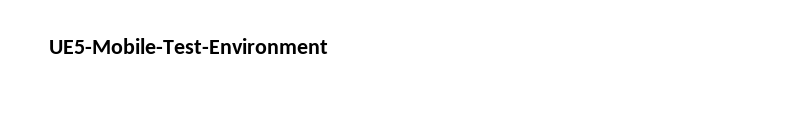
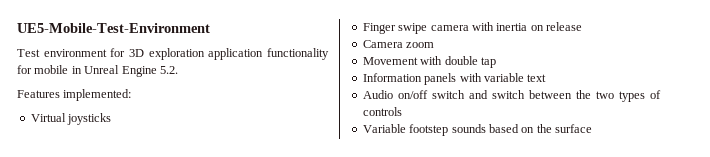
(328, 46) none -> [17,48,329,60] [17,65,178,77] [17,89,132,101] [30,113,112,125] [362,22,582,34] [362,40,435,48] [362,56,496,68] [362,73,547,85] [362,90,661,102] [362,107,402,116] [362,124,592,136] // Test environment for 3D exploration application functionality for mobile in Unreal Engine 5.2. // Features implemented: // Virtual joysticks // Finger swipe camera with inertia on release // Camera zoom // Movement with double tap // Information panels with variable text // Audio on/off switch and switch between the two types of controls // Variable footstep sounds based on the surface

